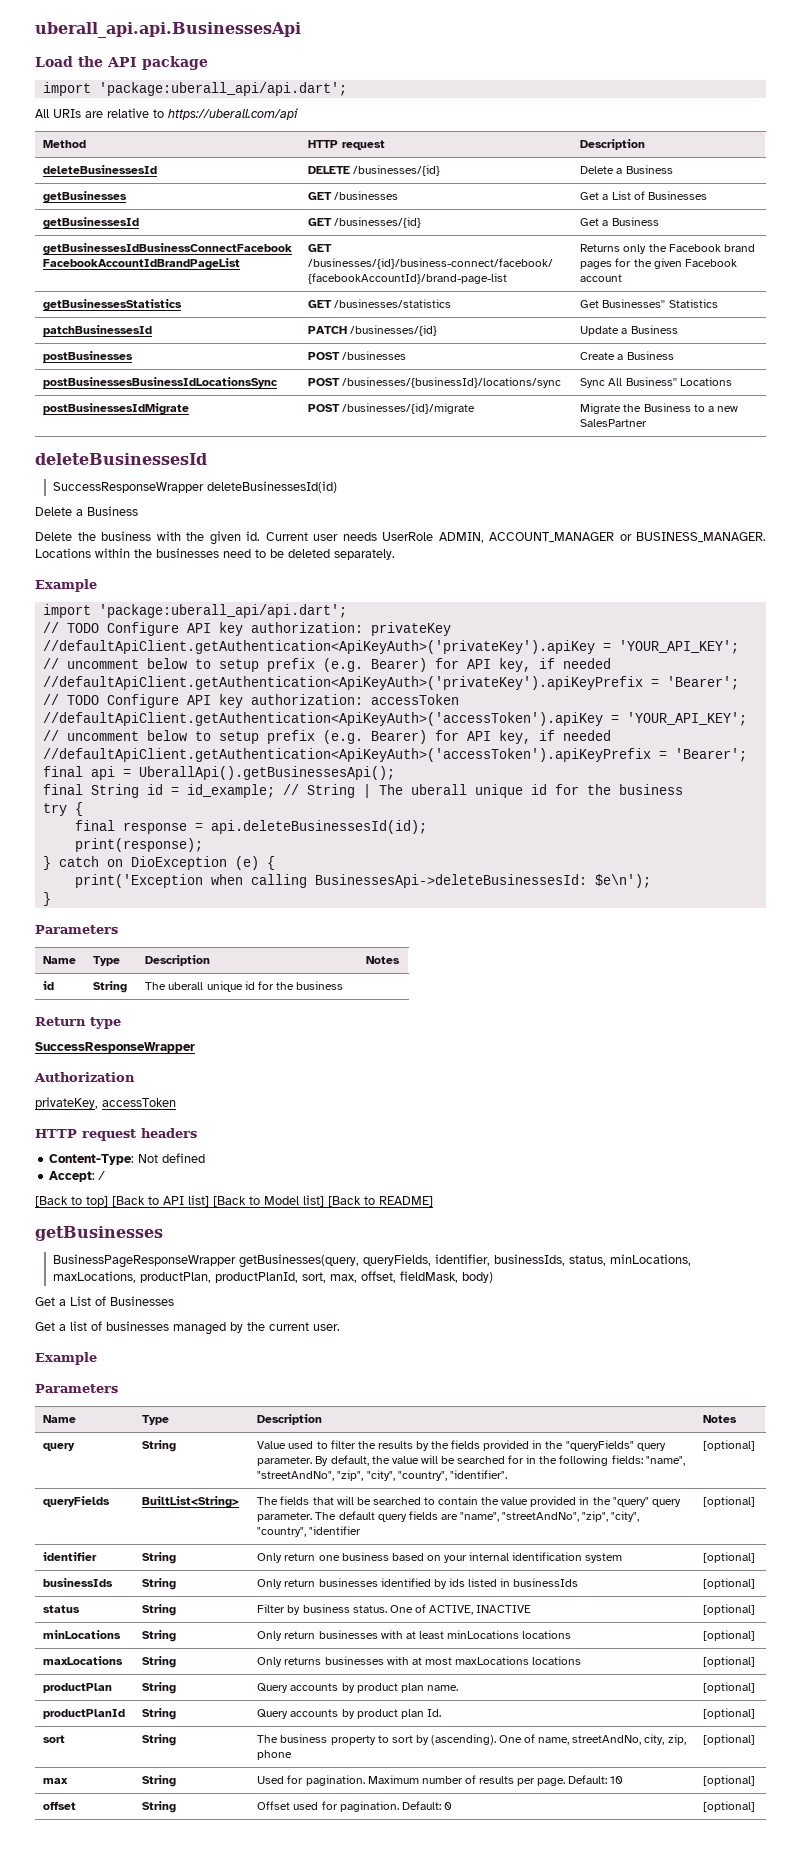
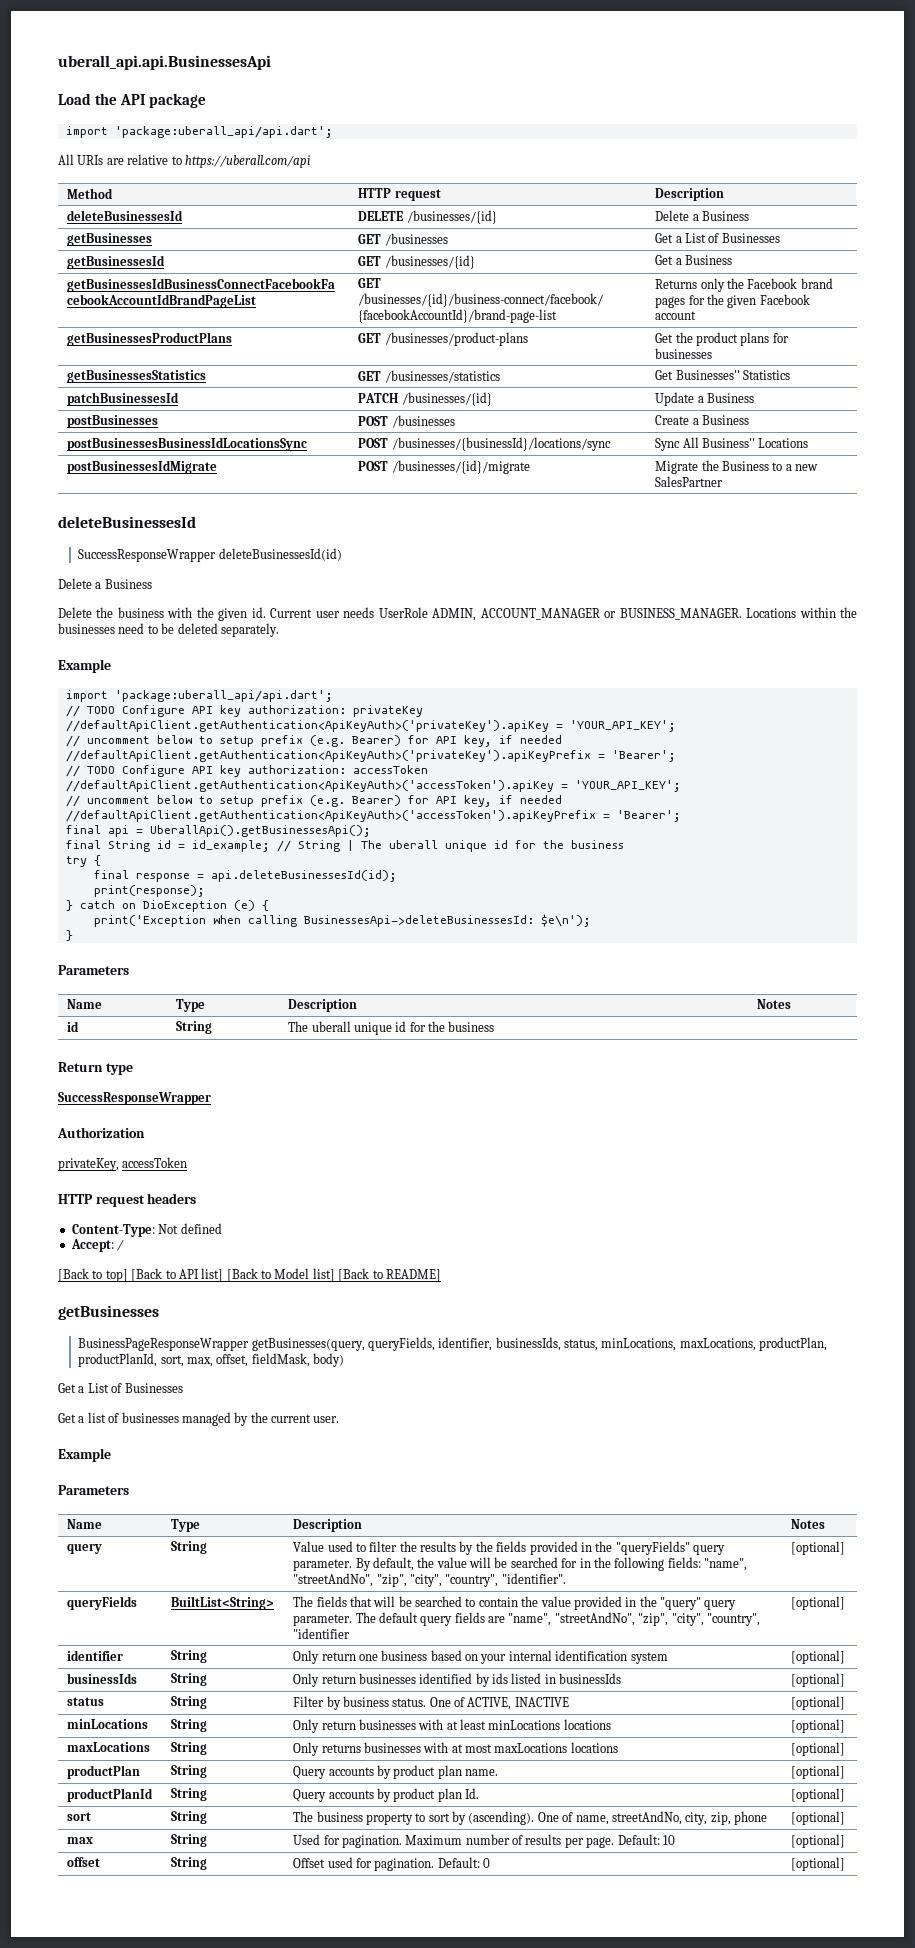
(623, 278) none -> [67,332,233,346] [358,332,528,346] [655,332,789,346] [655,348,713,359] // getBusinessesProductPlans | GET /businesses/product-plans | Get the product plans for businesses

